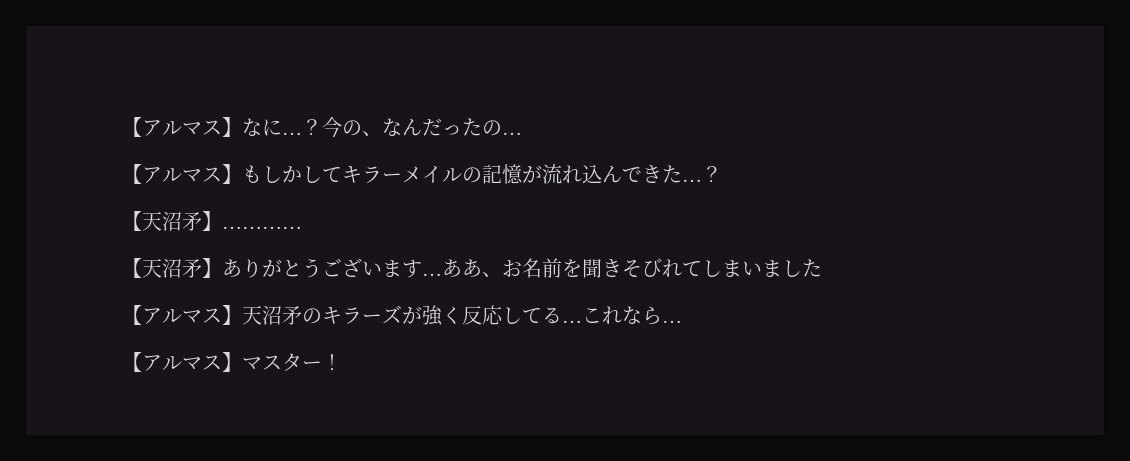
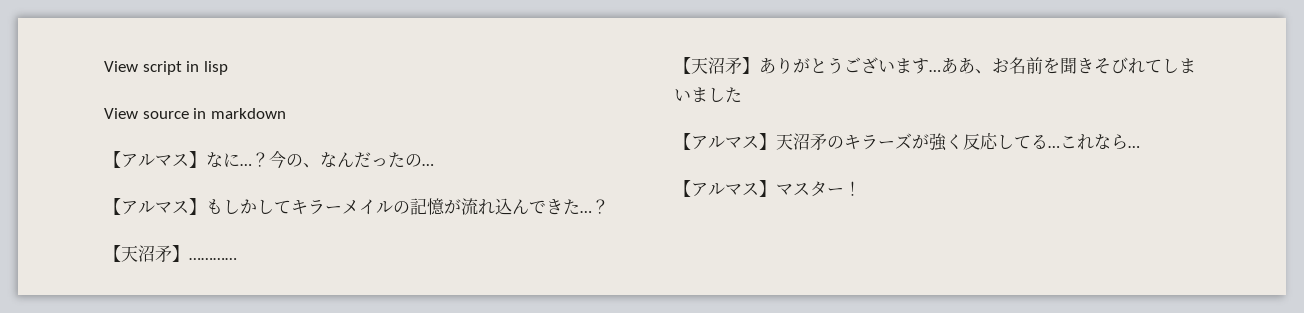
(122, 127) none -> [104,61,228,75] [104,108,286,119] View script in lisp // View source in markdown //

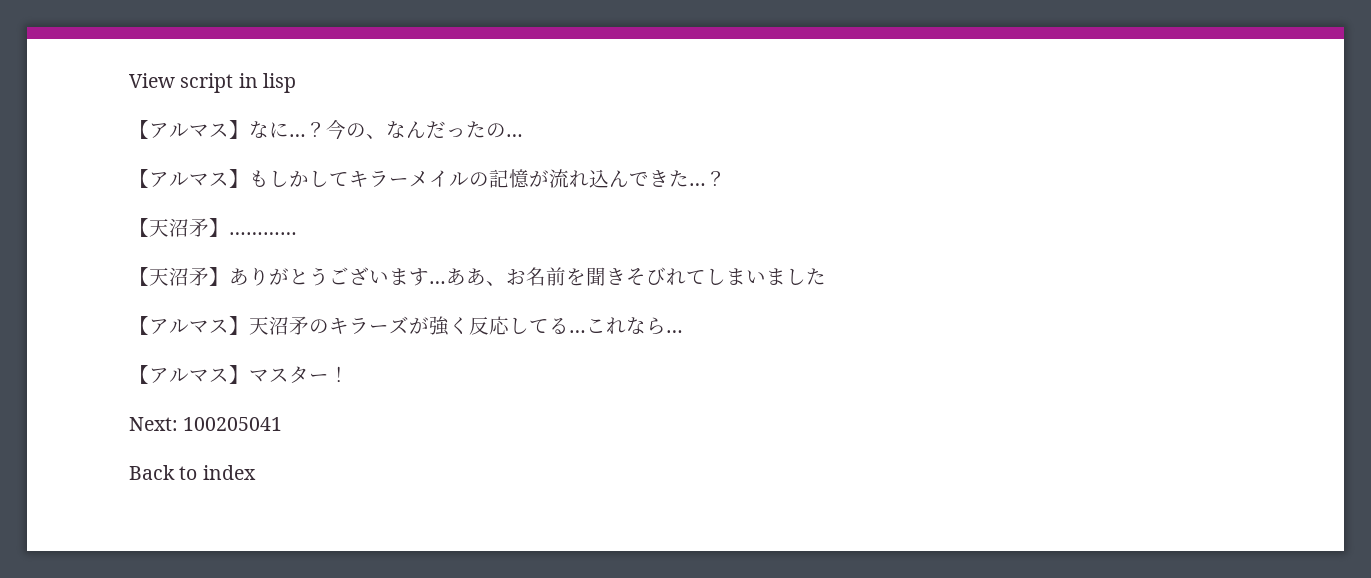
[104,108,286,119] // View source in markdown -> (296, 83) none
(861, 188) none -> [129,417,283,431] [129,465,256,480] // Next: 100205041 // Back to index

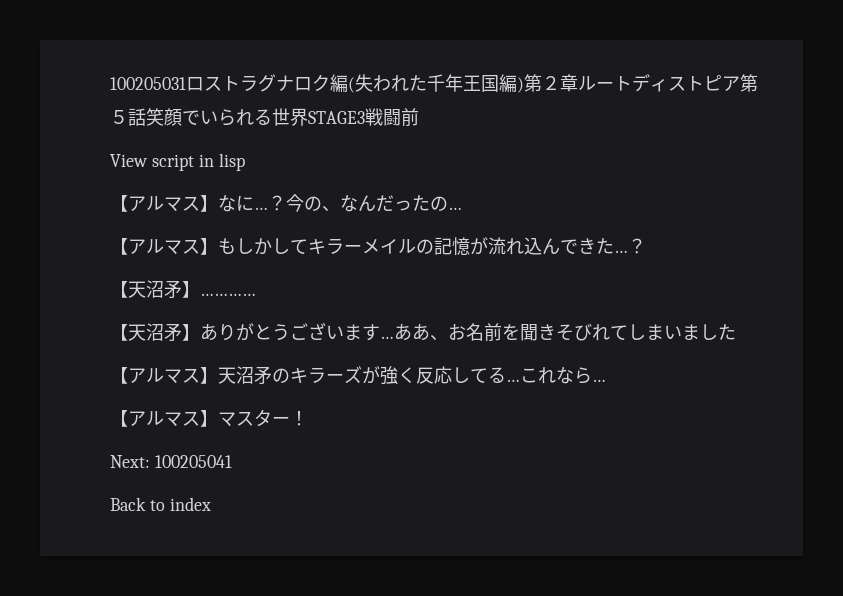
(129, 80) none -> [110,74,758,93] [110,108,419,126] 100205031ロストラグナロク編(失われた千年王国編)第２章ルートディストピア第５話笑顔でいられる世界STAGE3戦闘前 //

